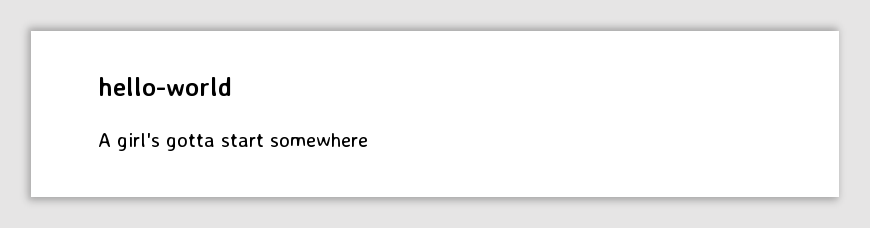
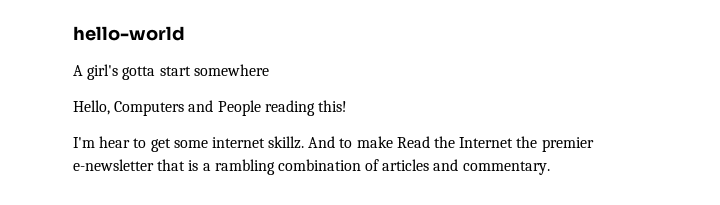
(368, 140) none -> [73,100,347,116] [73,136,594,152] [73,159,550,175] // Hello, Computers and People reading this! // I'm hear to get some internet skillz. And to make Read the Internet the premier e-newsletter that is a rambling combination of articles and commentary.

